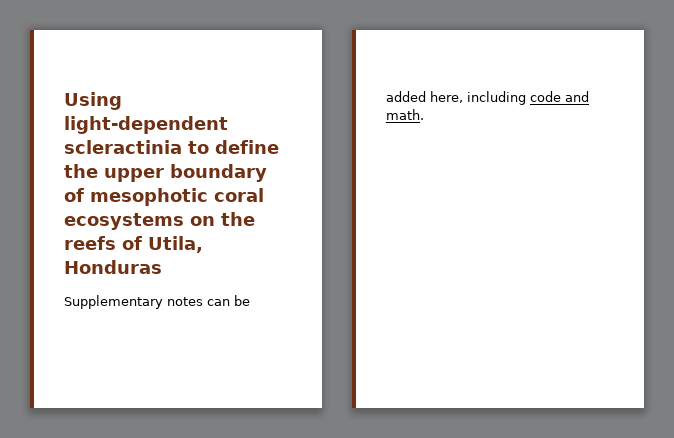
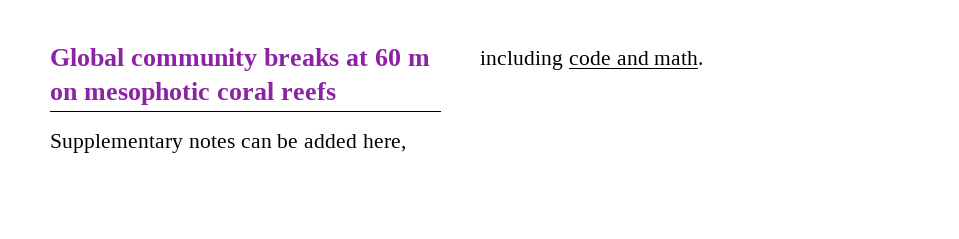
[64,92,122,110] [64,116,228,134] [64,140,279,154] [64,164,267,182] [64,188,264,206] [64,212,255,230] [64,236,203,253] [64,260,162,274] Using light-dependent scleractinia to define the upper boundary of mesophotic coral ecosystems on the reefs of Utila, Honduras -> [50,48,431,71] [50,82,337,105] Global community breaks at 60 m on mesophotic coral reefs

